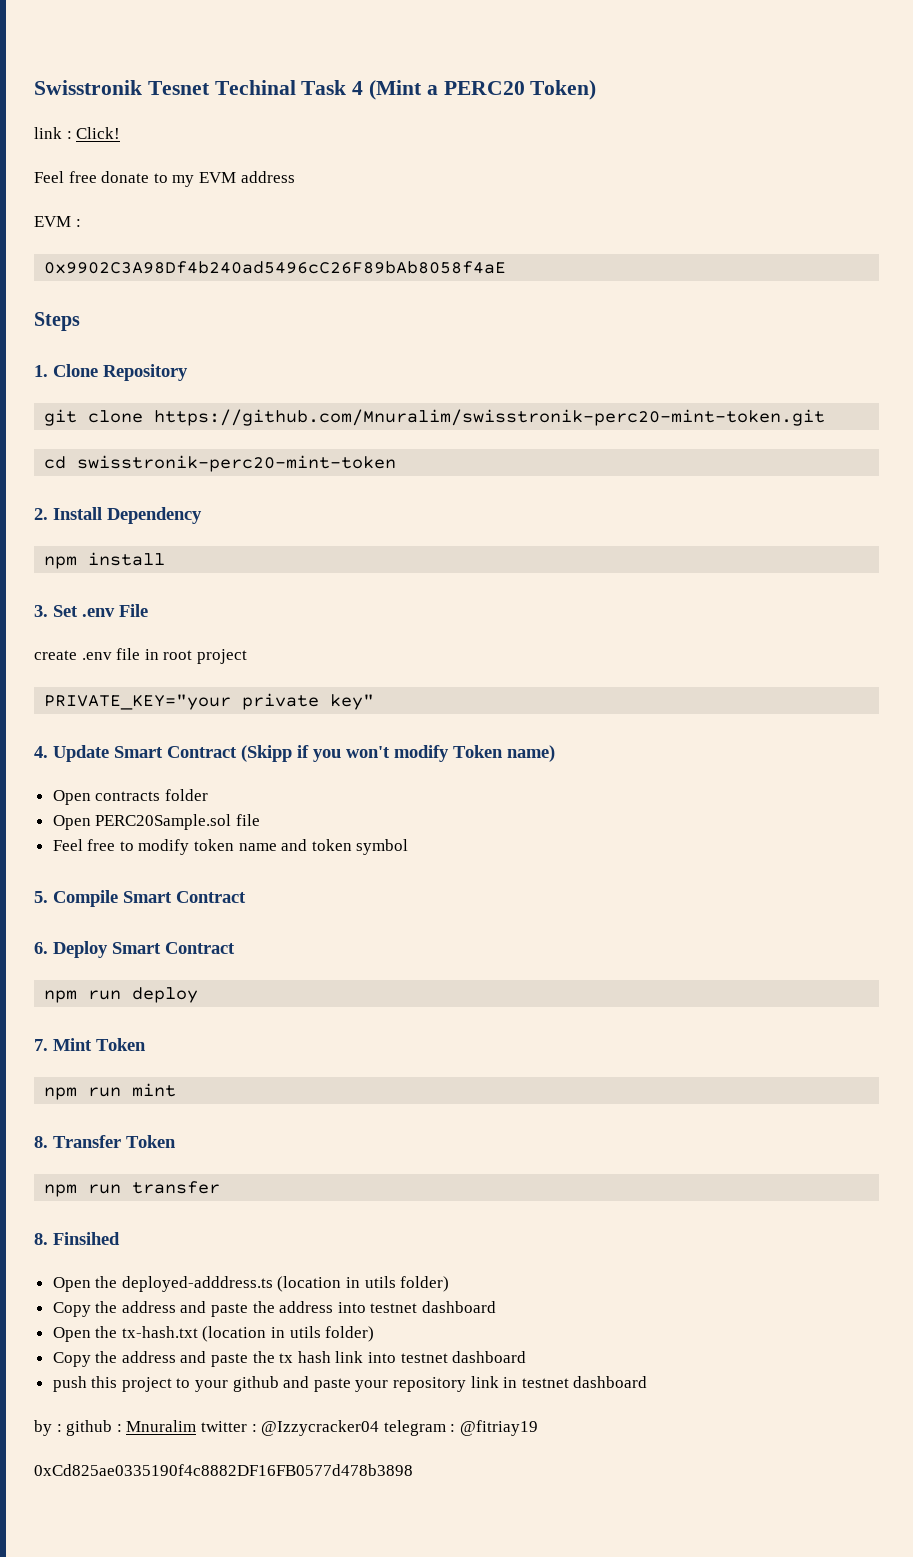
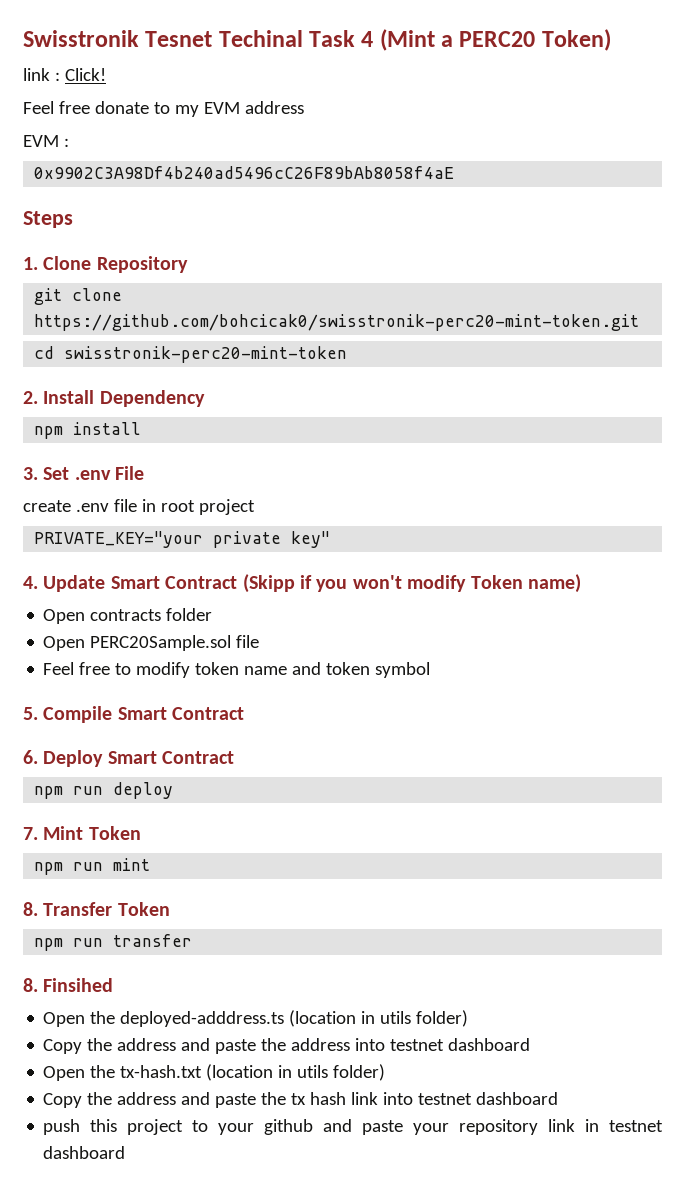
[154,409,826,426] https://github.com/Mnuralim/swisstronik-perc20-mint-token.git -> [34,314,640,331] https://github.com/bohcicak0/swisstronik-perc20-mint-token.git
[34,1420,538,1436] [34,1464,413,1476] // by : github : Mnuralim twitter : @Izzycracker04 telegram : @fitriay19 // 0xCd825ae0335190f4c8882DF16FB0577d478b3898 -> (126, 1152) none

